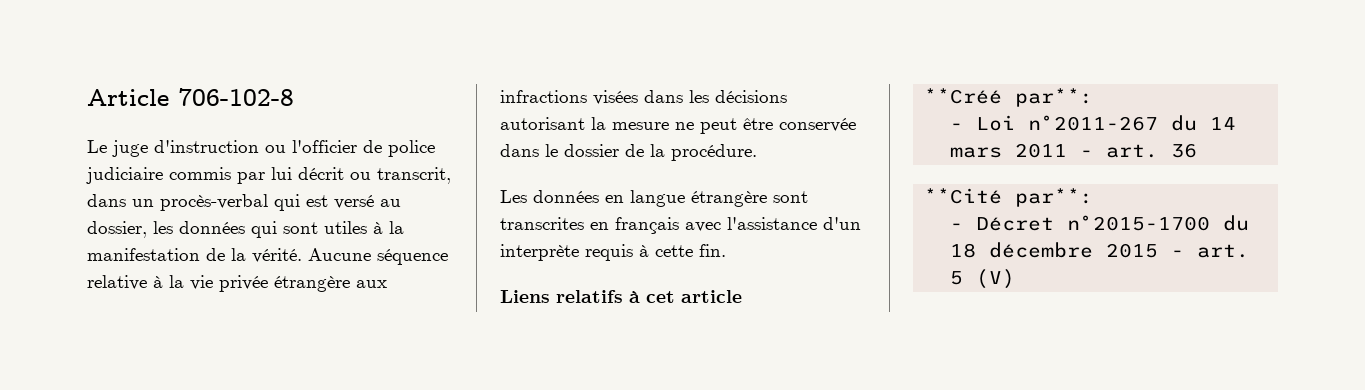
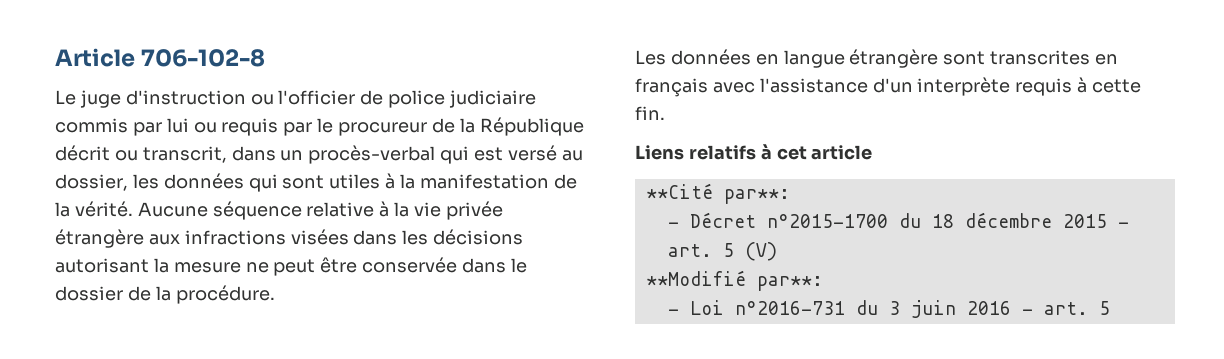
(292, 173) none -> [193,117,584,136] ou requis par le procureur de la République
[924,88,1094,107] [950,115,1237,131] [950,143,1198,158] // **Créé par**: // - Loi n°2011-267 du 14 mars 2011 - art. 36 -> (873, 152) none
(1016, 279) none -> [645,270,823,291] [667,300,1110,318] // **Modifié par**: // - Loi n°2016-731 du 3 juin 2016 - art. 5

